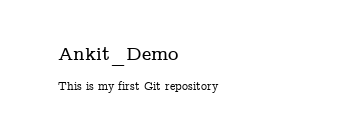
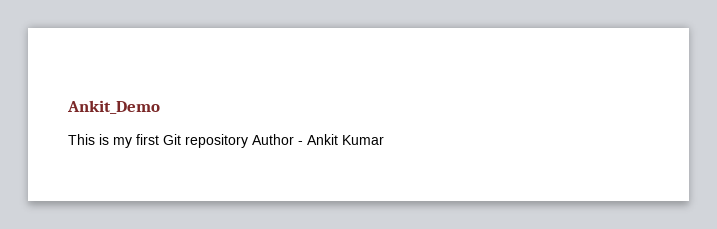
(219, 87) none -> [252,134,384,145] Author - Ankit Kumar

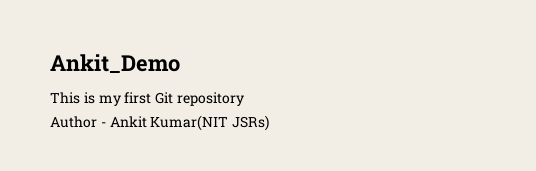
(248, 141) none -> (244, 99) //
[342,135,384,145] Kumar -> [150,115,270,131] Kumar(NIT JSRs)

